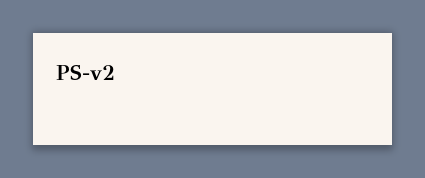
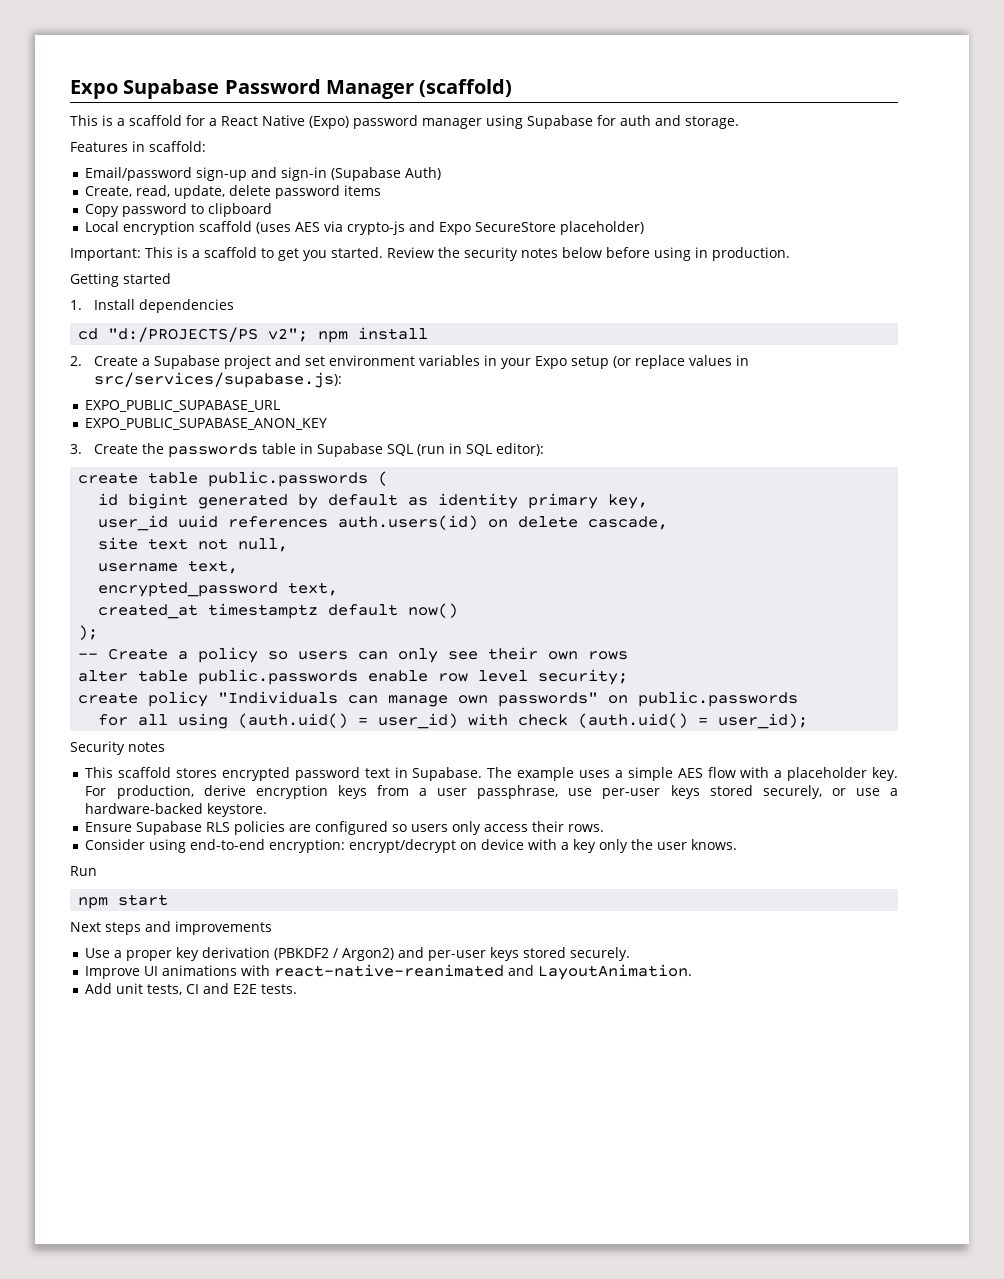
[56,64,115,80] PS-v2 -> [70,79,513,99] [70,115,739,129] [70,141,206,152] [85,167,442,181] [85,185,382,199] [85,203,273,217] [85,221,645,235] [70,247,790,261] [70,273,171,287] [70,299,235,313] [78,327,429,343] [70,355,750,369] [94,372,343,388] [85,400,281,412] [85,418,328,430] [70,443,545,458] [78,471,389,487] [98,493,649,509] [98,515,669,531] [98,537,289,552] [98,560,239,574] [98,582,339,597] [98,603,459,619] [78,625,99,640] [78,647,629,663] [78,669,629,685] [78,691,799,707] [98,713,809,729] [70,741,165,755] [85,767,899,781] [85,785,899,799] [85,803,268,817] [85,821,605,835] [85,839,738,853] [70,866,97,876] [78,894,169,909] [70,921,272,935] [85,947,631,961] [85,964,693,980] [85,983,298,995] Expo Supabase Password Manager (scaffold) // This is a scaffold for a React Native (Expo) password manager using Supabase for auth and storage. // Features in scaffold: // Email/password sign-up and sign-in (Supabase Auth) // Create, read, update, delete password items // Copy password to clipboard // Local encryption scaffold (uses AES via crypto-js and Expo SecureStore placeholder) // Important: This is a scaffold to get you started. Review the security notes below before using in production. // Getting started // 1. Install dependencies // cd "d:/PROJECTS/PS v2"; npm install // 2. Create a Supabase project and set environment variables in your Expo setup (or replace values in src/services/supabase.js): // EXPO_PUBLIC_SUPABASE_URL // EXPO_PUBLIC_SUPABASE_ANON_KEY // 3. Create the passwords table in Supabase SQL (run in SQL editor): // create table public.passwords ( // id bigint generated by default as identity primary key, // user_id uuid references auth.users(id) on delete cascade, // site text not null, // username text, // encrypted_password text, // created_at timestamptz default now() // ); // -- Create a policy so users can only see their own rows // alter table public.passwords enable row level security; // create policy "Individuals can manage own passwords" on public.passwords // for all using (auth.uid() = user_id) with check (auth.uid() = user_id); // Security notes // This scaffold stores encrypted password text in Supabase. The example uses a simple AES flow with a placeholder key. For production, derive encryption keys from a user passphrase, use per-user keys stored securely, or use a hardware-backed keystore. // Ensure Supabase RLS policies are configured so users only access their rows. // Consider using end-to-end encryption: encrypt/decrypt on device with a key only the user knows. // Run // npm start // Next steps and improvements // Use a proper key derivation (PBKDF2 / Argon2) and per-user keys stored securely. // Improve UI animations with react-native-reanimated and LayoutAnimation. // Add unit tests, CI and E2E tests.

